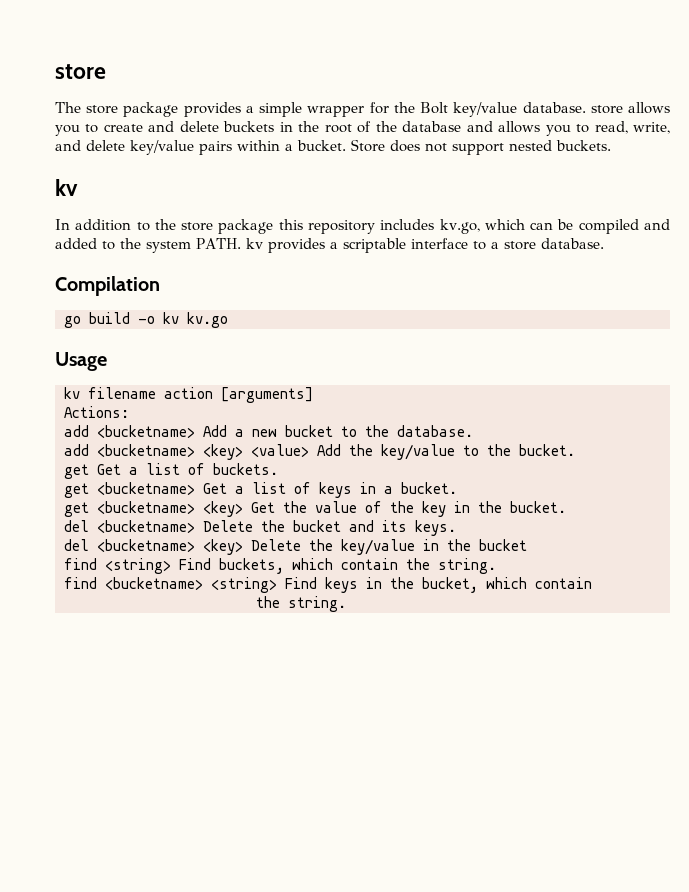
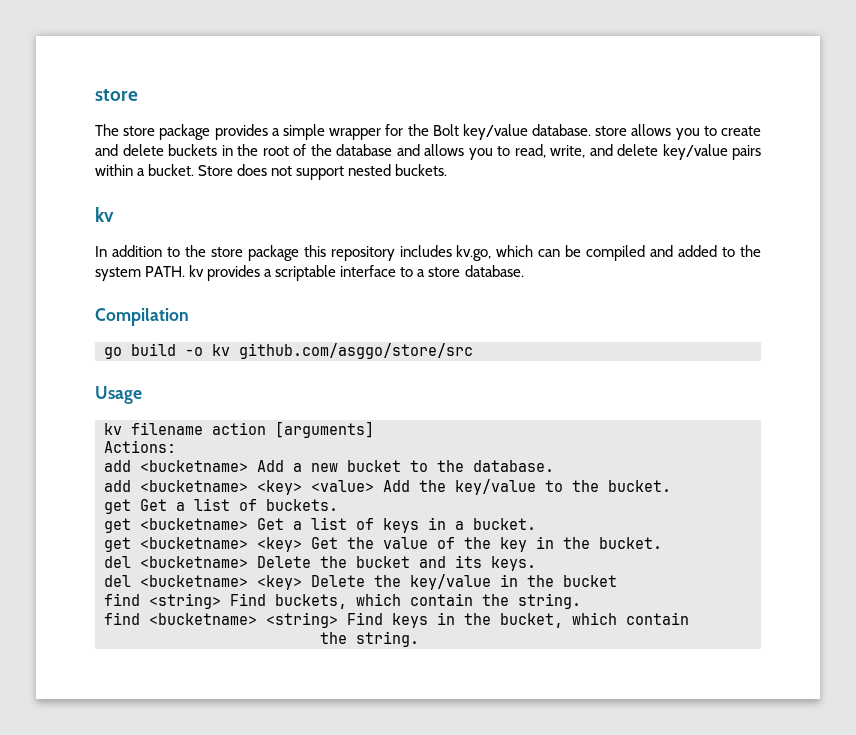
[187,312,228,328] kv.go -> [239,343,473,359] github.com/asggo/store/src

